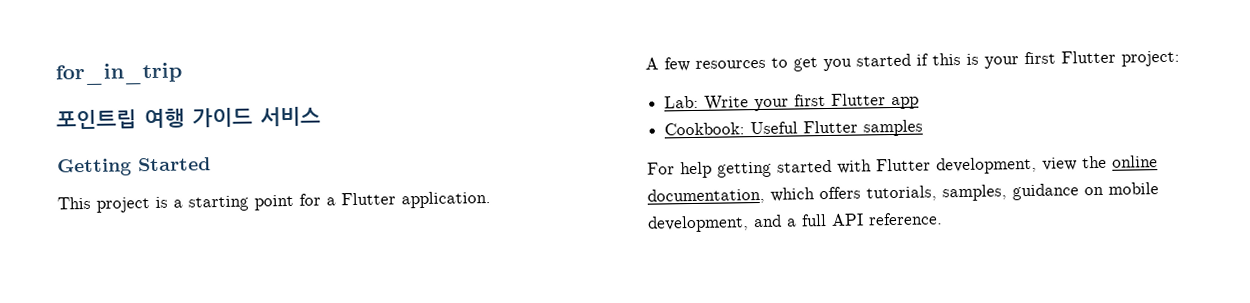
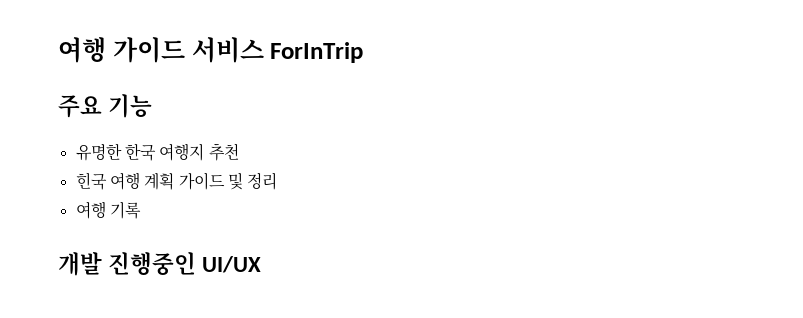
[55,62,182,86] [56,109,137,130] for_in_trip // 포인트립 -> (58, 50) none
[57,157,211,177] [57,190,491,213] [645,50,1180,72] [664,93,920,112] [664,119,924,137] [647,155,1158,179] [647,182,1159,205] [647,212,943,233] // Getting Started // This project is a starting point for a Flutter application. // A few resources to get you started if this is your first Flutter project: // Lab: Write your first Flutter app // Cookbook: Useful Flutter samples // For help getting started with Flutter development, view the online documentation, which offers tutorials, samples, guidance on mobile development, and a full API reference. -> [270,42,364,63] [58,94,153,118] [75,143,239,161] [75,172,278,190] [75,201,141,219] [58,252,262,276] ForInTrip // 주요 기능 // 유명한 한국 여행지 추천 // 힌국 여행 계획 가이드 및 정리 // 여행 기록 // 개발 진행중인 UI/UX

